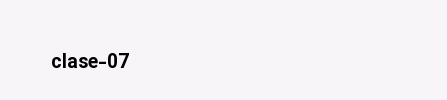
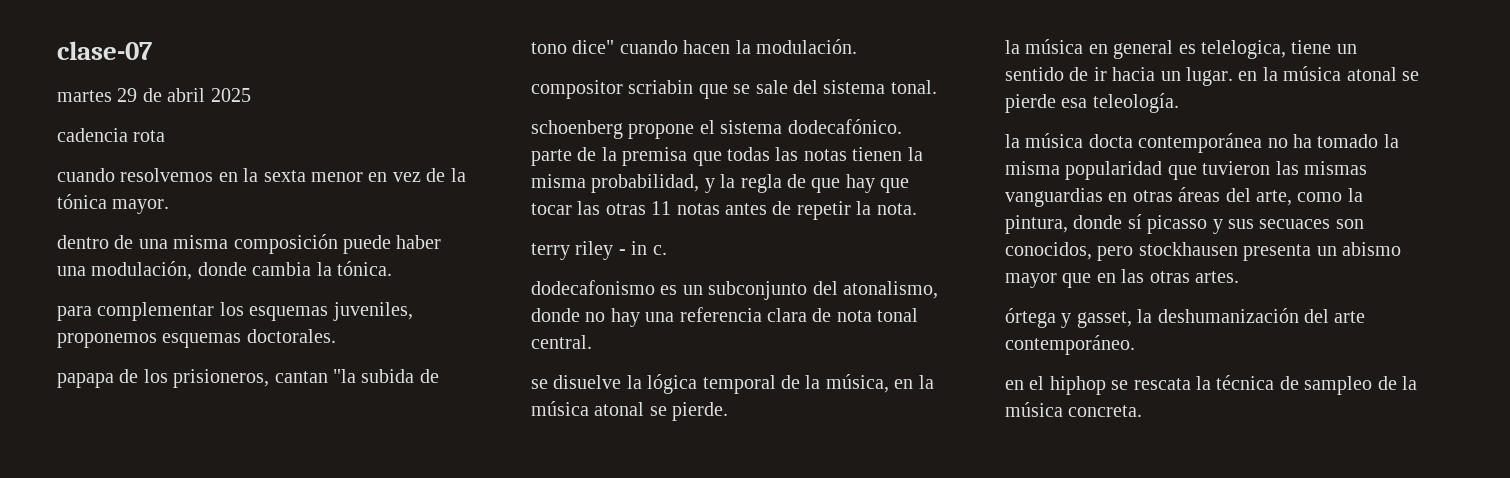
(129, 60) none -> [57,88,251,102] [57,128,166,142] [57,168,466,182] [57,194,170,214] [57,234,442,254] [57,261,392,280] [57,302,413,321] [57,329,336,348] [57,369,439,388] [531,39,857,54] [531,80,937,99] [531,119,902,139] [531,147,923,166] [531,174,910,193] [531,201,917,220] [531,241,667,260] [531,280,938,300] [531,307,919,327] [531,335,592,349] [531,374,934,394] [531,401,729,421] [1005,39,1357,59] [1005,66,1419,86] [1005,93,1179,113] [1005,133,1399,153] [1005,161,1367,180] [1005,187,1363,207] [1005,214,1364,234] [1005,242,1401,261] [1005,269,1239,288] [1005,308,1366,328] [1005,335,1135,355] [1005,375,1417,395] [1005,402,1143,417] // martes 29 de abril 2025 // cadencia rota // cuando resolvemos en la sexta menor en vez de la tónica mayor. // dentro de una misma composición puede haber una modulación, donde cambia la tónica. // para complementar los esquemas juveniles, proponemos esquemas doctorales. // papapa de los prisioneros, cantan "la subida de tono dice" cuando hacen la modulación. // compositor scriabin que se sale del sistema tonal. // schoenberg propone el sistema dodecafónico. parte de la premisa que todas las notas tienen la misma probabilidad, y la regla de que hay que tocar las otras 11 notas antes de repetir la nota. // terry riley - in c. // dodecafonismo es un subconjunto del atonalismo, donde no hay una referencia clara de nota tonal central. // se disuelve la lógica temporal de la música, en la música atonal se pierde. // la música en general es telelogica, tiene un sentido de ir hacia un lugar. en la música atonal se pierde esa teleología. // la música docta contemporánea no ha tomado la misma popularidad que tuvieron las mismas vanguardias en otras áreas del arte, como la pintura, donde sí picasso y sus secuaces son conocidos, pero stockhausen presenta un abismo mayor que en las otras artes. // órtega y gasset, la deshumanización del arte contemporáneo. // en el hiphop se rescata la técnica de sampleo de la música concreta.

